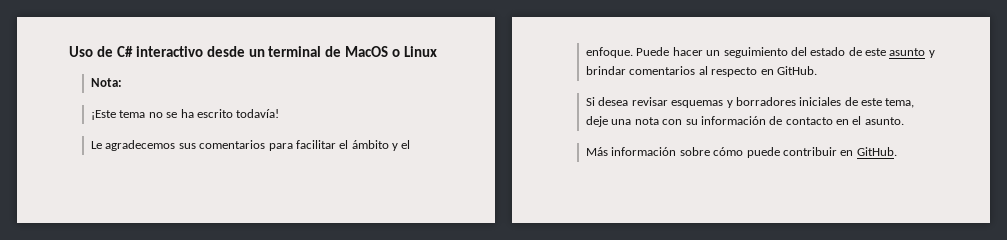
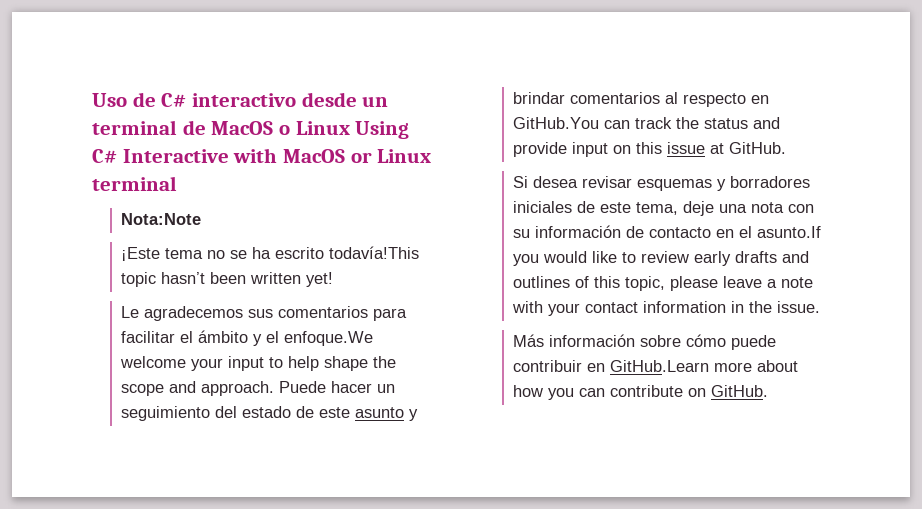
[91,78,123,87] // Nota: -> [355,121,410,139] [92,148,432,163] [92,176,177,191] [121,213,202,225] Using C# Interactive with MacOS or Linux terminal // Nota:Note
[236,109,280,118] todavía! -> [329,246,420,259] [121,272,334,287] todavía!This topic hasn’t been written yet!
[586,47,634,58] enfoque. -> [284,331,374,346] [120,356,397,371] [121,381,275,396] enfoque.We welcome your input to help shape the scope and approach.
(774, 72) none -> [513,117,781,129] [513,142,725,157] GitHub.You can track the status and provide input on this issue at
[864,117,904,125] asunto. -> [757,226,822,238] [513,251,810,266] [513,276,814,291] [512,301,821,316] asunto.If you would like to review early drafts and outlines of this topic, please leave a note with your contact information in the issue.
(854, 153) none -> [610,360,799,372] [513,385,707,400] GitHub.Learn more about how you can contribute on

